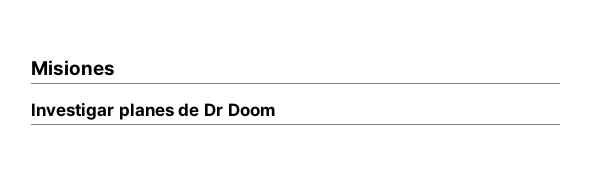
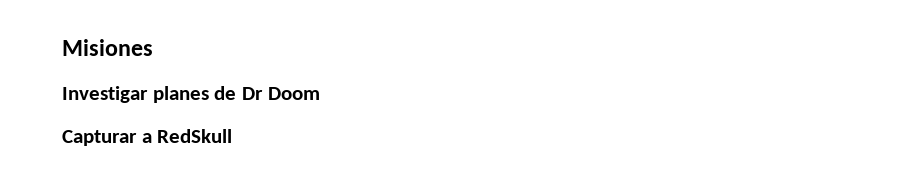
(275, 110) none -> [62,129,233,146] // Capturar a RedSkull

